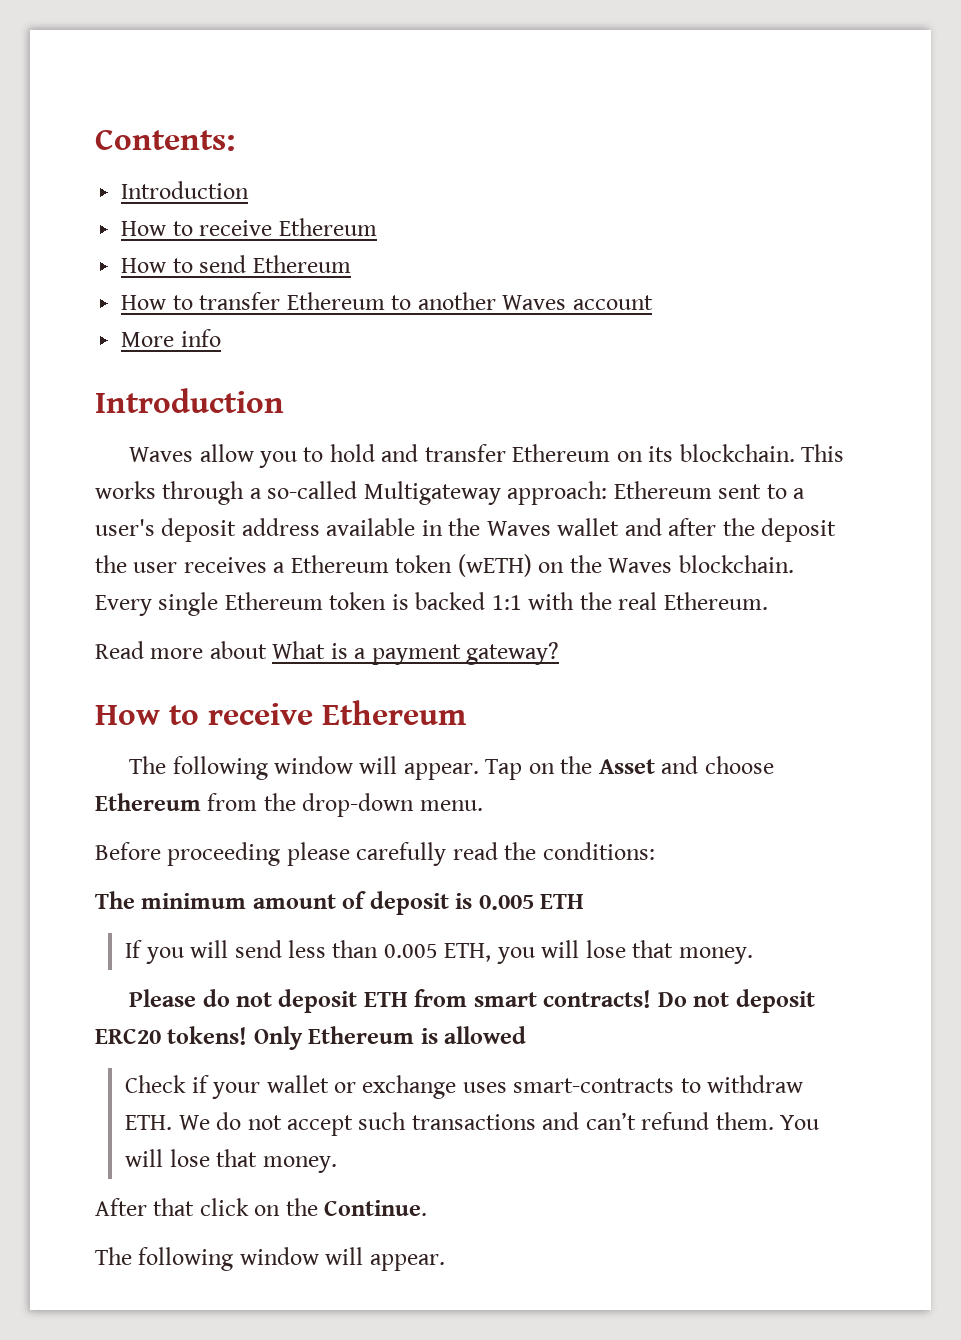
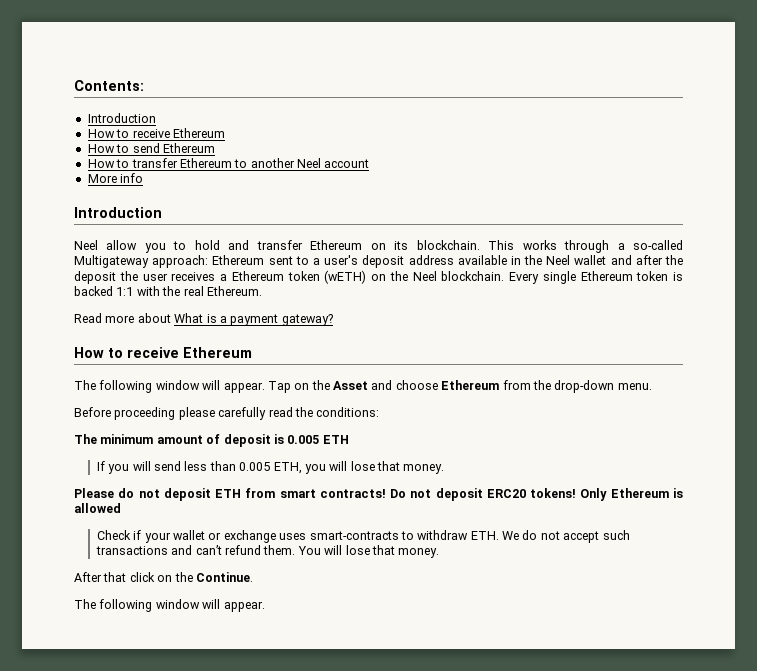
[502,295,567,310] Waves -> [297,158,321,168] Neel
[129,447,194,462] Waves -> [74,240,98,250] Neel
[486,521,551,536] Waves -> [546,255,571,265] Neel
[608,558,673,573] Waves -> [412,271,437,281] Neel

